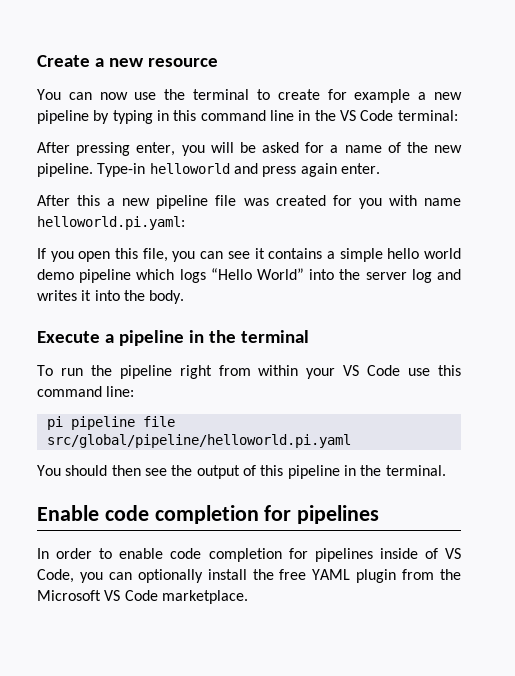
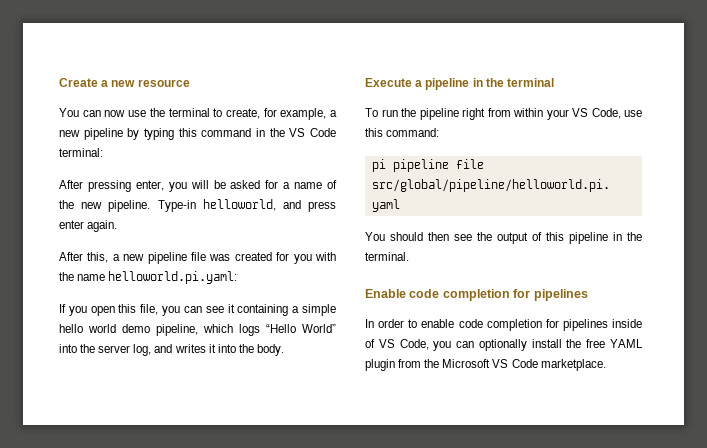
[277,89,411,103] create for example -> [225,108,327,120] create, for example,
[156,110,294,121] in this command line -> [178,128,252,137] this command
[149,163,230,174] helloworld -> [202,199,276,211] helloworld,
[300,163,380,177] [37,195,101,206] again enter. // After this -> [59,220,118,232] [59,252,109,263] enter again. // After this,
(417, 200) none -> [59,272,74,281] the
[268,248,323,259] contains -> [237,304,289,316] containing
[79,269,132,283] pipeline -> [156,324,198,336] pipeline,
[411,269,432,283] log -> [133,344,152,356] log,
[367,365,401,376] Code -> [591,108,621,119] Code,
[37,386,135,397] command line: -> [386,128,440,137] command:

